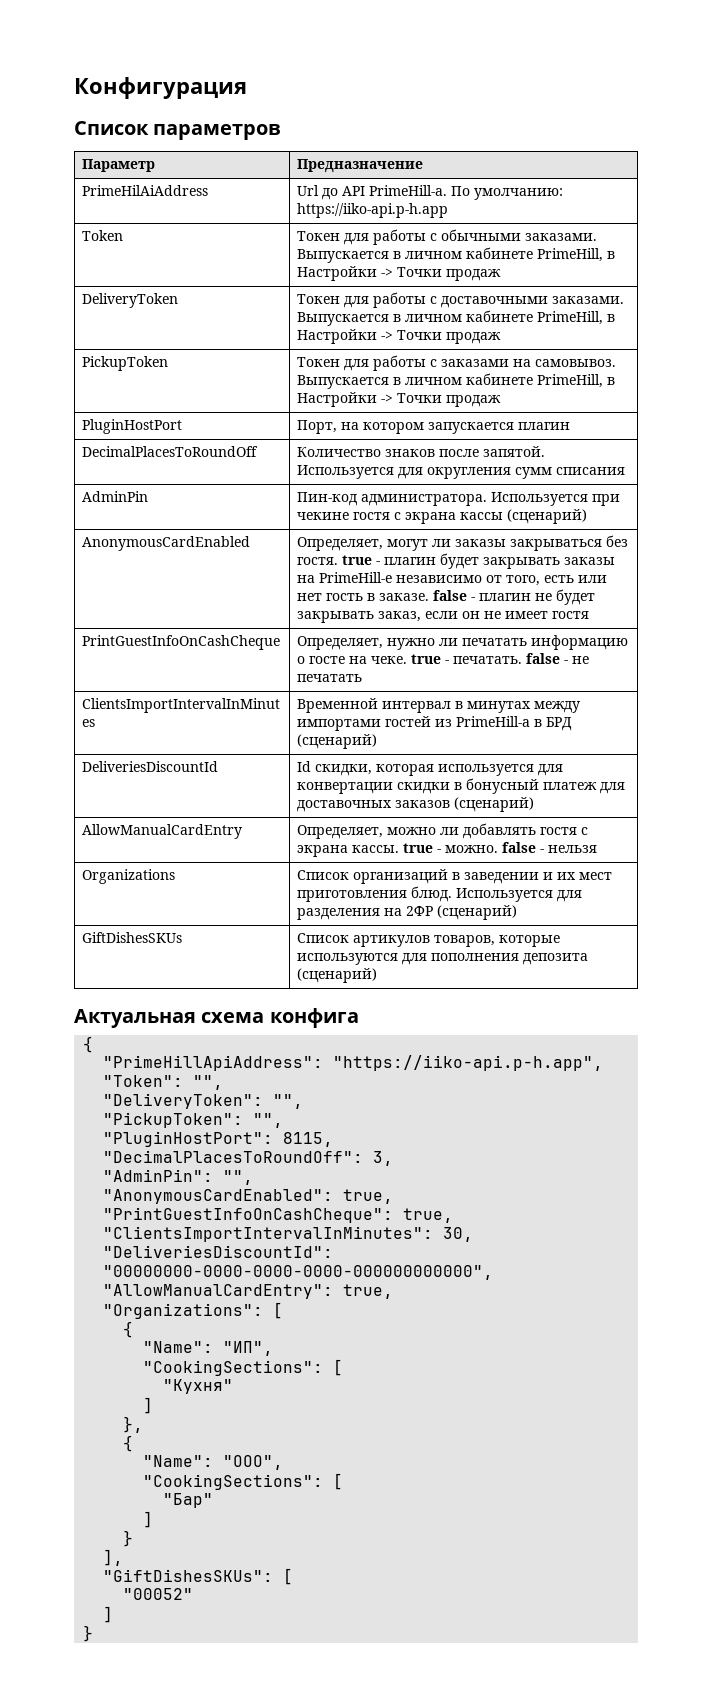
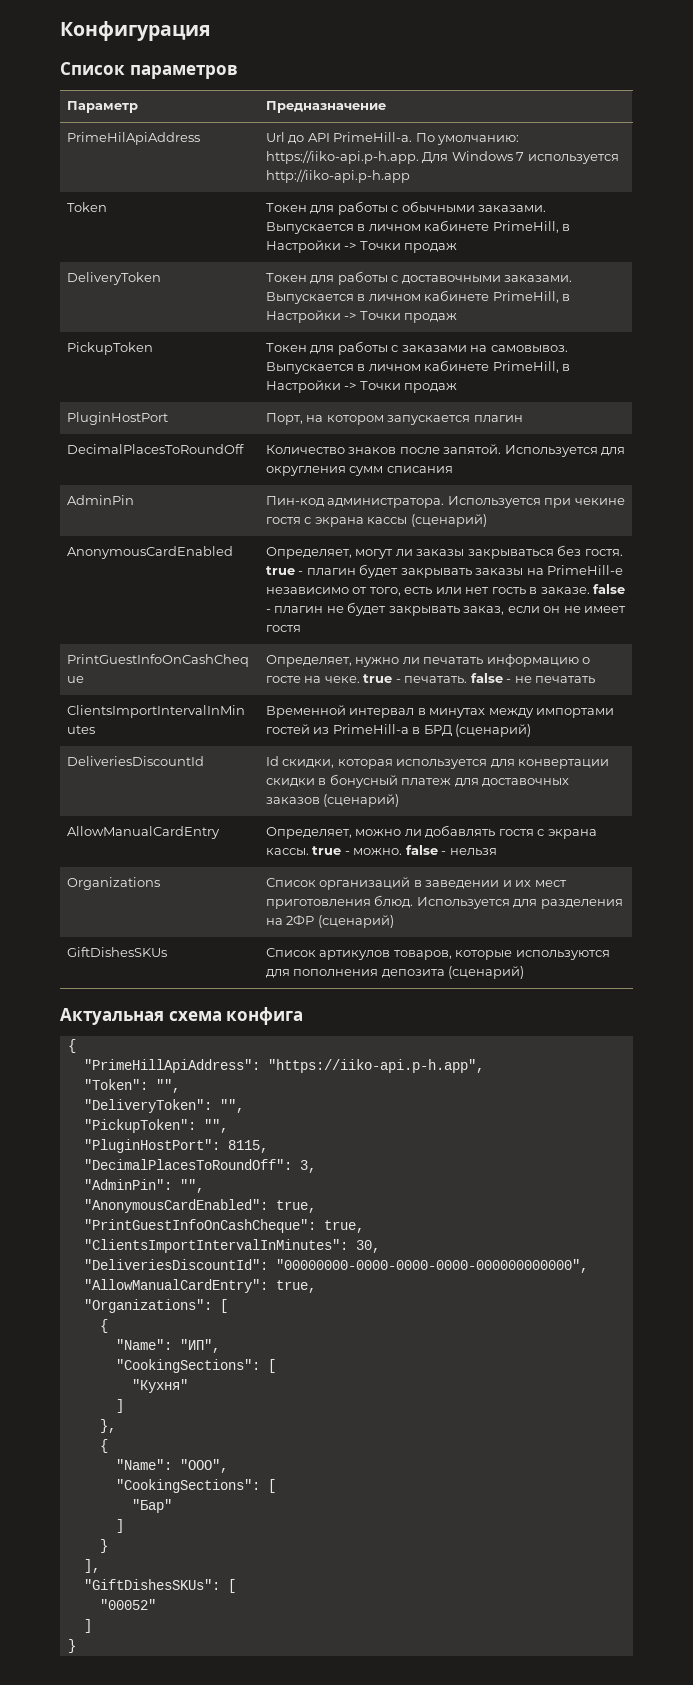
[82,185,209,196] PrimeHilAiAddress -> [66,132,200,145] PrimeHilApiAddress
[297,203,449,218] https://iiko-api.p-h.app -> [265,150,619,164] [265,169,410,183] https://iiko-api.p-h.app. Для Windows 7 используется http://iiko-api.p-h.app

